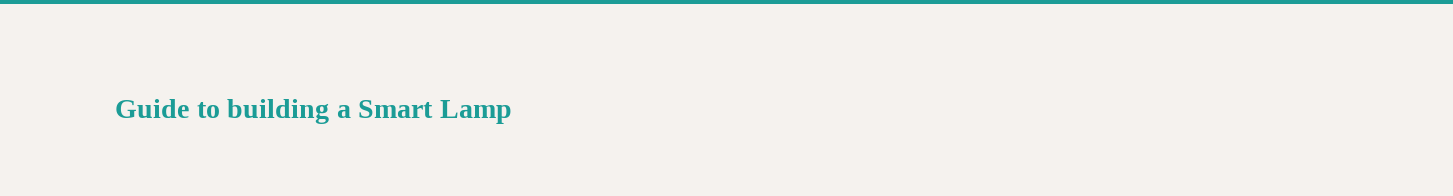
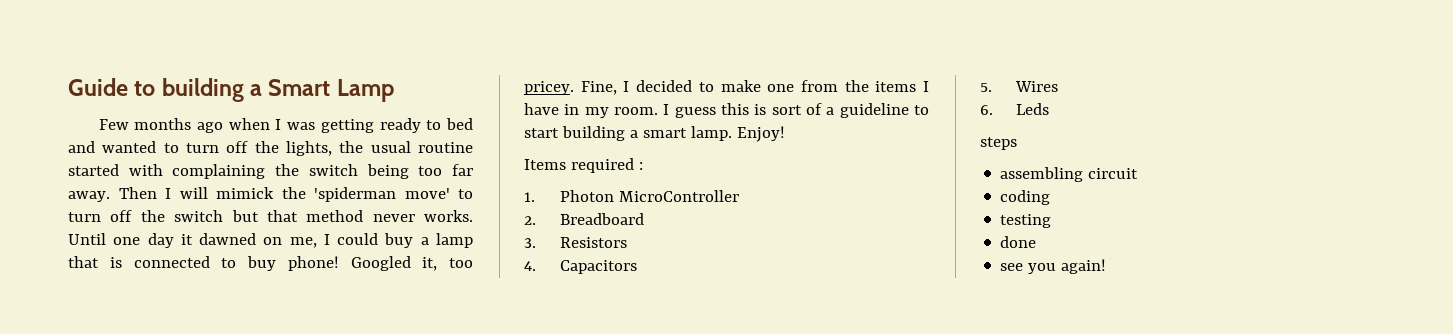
(512, 112) none -> [98,118,473,133] [68,141,473,156] [68,164,474,179] [68,187,473,202] [68,210,473,222] [68,233,473,248] [68,256,473,271] [524,80,929,95] [524,103,929,118] [524,126,785,142] [524,158,643,173] [524,190,739,202] [524,213,644,225] [524,237,627,248] [524,260,637,274] [980,81,1058,92] [980,103,1049,115] [980,137,1017,150] [1000,167,1139,182] [1000,190,1051,205] [1000,214,1052,228] [1000,236,1037,248] [1000,259,1107,274] // Few months ago when I was getting ready to bed and wanted to turn off the lights, the usual routine started with complaining the switch being too far away. Then I will mimick the 'spiderman move' to turn off the switch but that method never works. Until one day it dawned on me, I could buy a lamp that is connected to buy phone! Googled it, too pricey. Fine, I decided to make one from the items I have in my room. I guess this is sort of a guideline to start building a smart lamp. Enjoy! // Items required : // 1. Photon MicroController // 2. Breadboard // 3. Resistors // 4. Capacitors // 5. Wires // 6. Leds // steps // assembling circuit // coding // testing // done // see you again!

